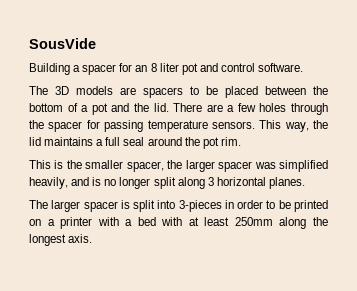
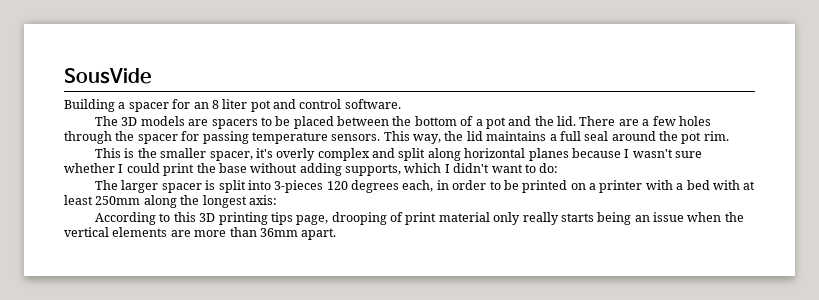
[167,160,328,172] [29,177,305,189] the larger spacer was simplified heavily, and is no longer split along 3 horizontal planes. -> [255,148,703,161] [64,163,559,176] it's overly complex and split along horizontal planes because I wasn't sure whether I could print the base without adding supports, which I didn't want to do:
(222, 206) none -> [326,180,434,193] 120 degrees each,
[68,234,93,243] axis. -> [248,195,277,205] [95,212,744,225] [64,227,337,240] axis: // According to this 3D printing tips page, drooping of print material only really starts being an issue when the vertical elements are more than 36mm apart.

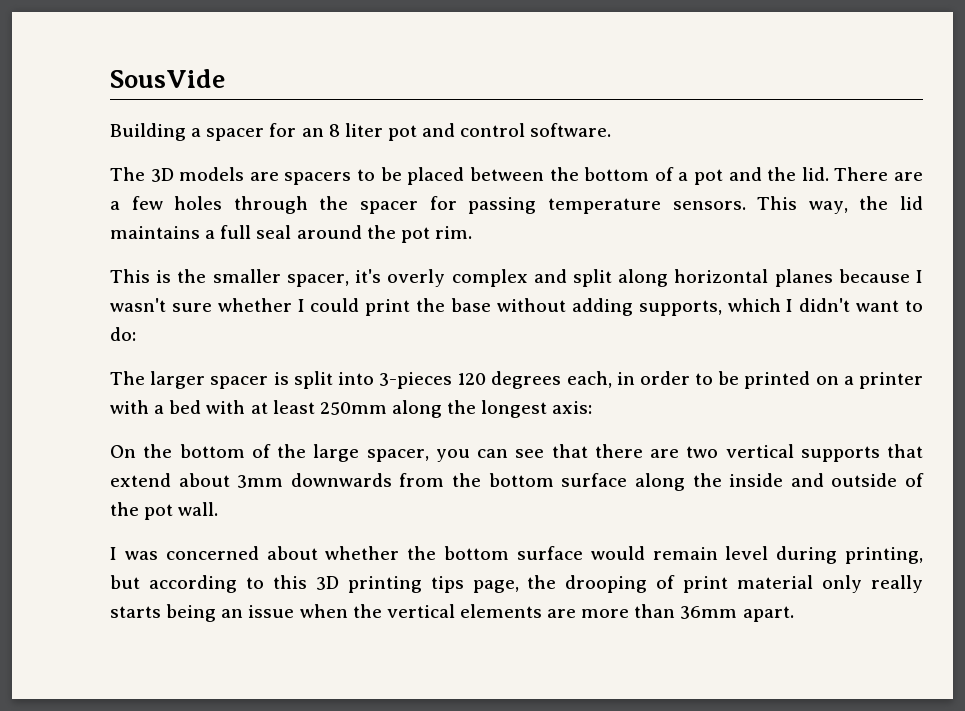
[95,212,157,225] According -> [110,444,923,462] [110,473,924,491] [110,502,219,520] [110,546,924,564] [110,575,237,593] On the bottom of the large spacer, you can see that there are two vertical supports that extend about 3mm downwards from the bottom surface along the inside and outside of the pot wall. // I was concerned about whether the bottom surface would remain level during printing, but according
(329, 220) none -> [527,575,557,589] the

